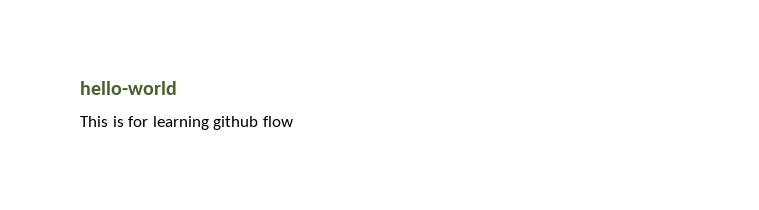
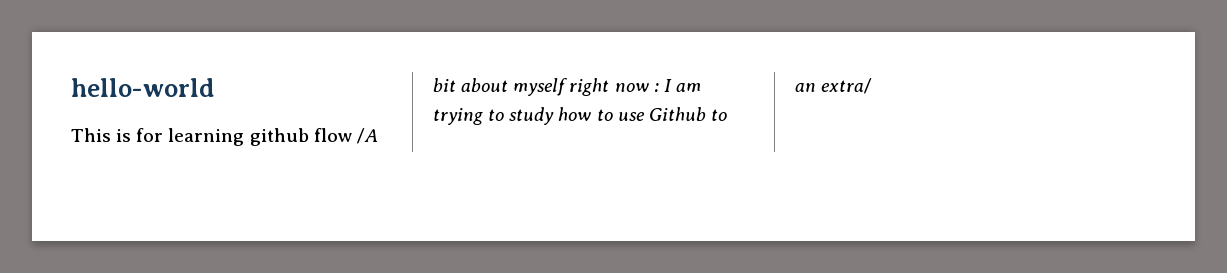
(293, 121) none -> [356,128,378,144] [433,78,701,96] [433,107,727,125] [795,78,873,94] /A bit about myself right now : I am trying to study how to use Github to an extra/

